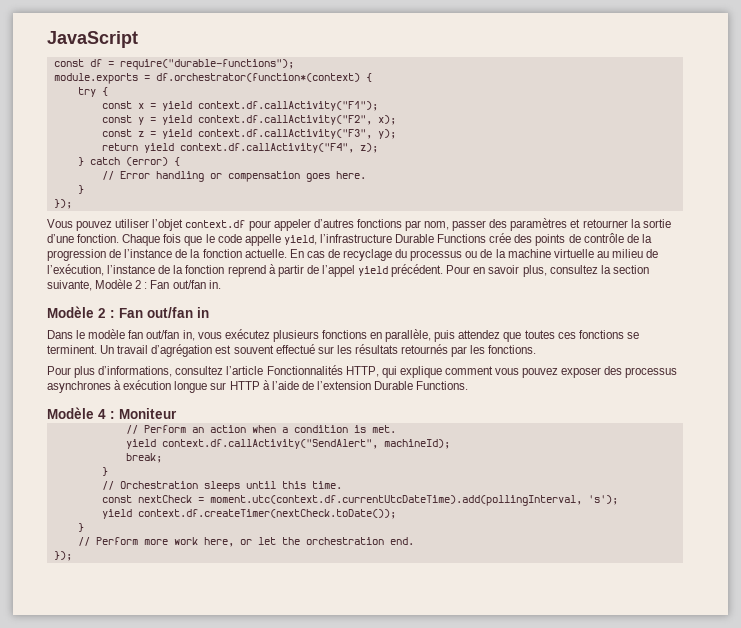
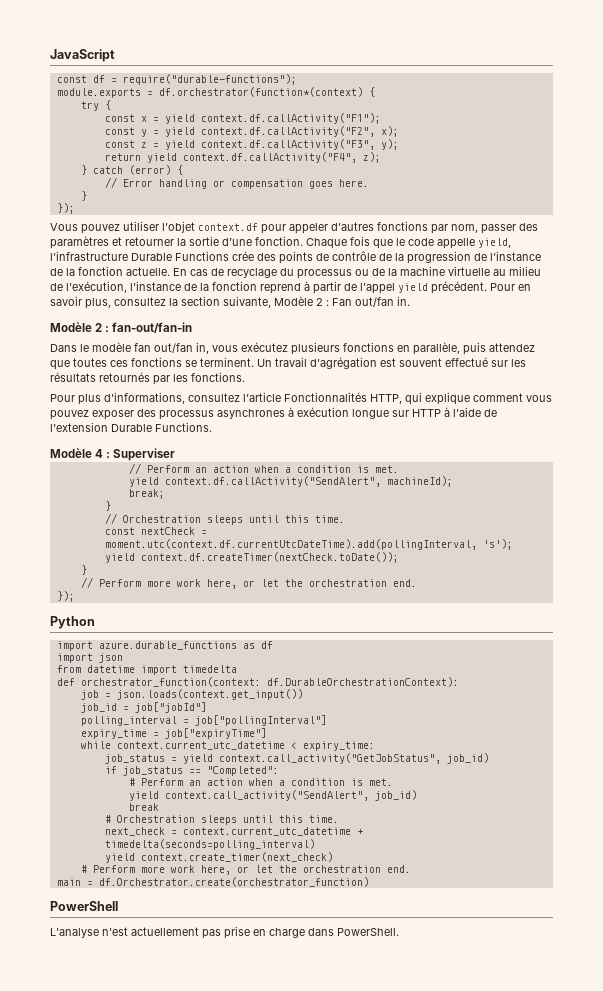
[119,307,209,318] Fan out/fan in -> [112,322,193,334] fan-out/fan-in
[119,408,177,419] Moniteur -> [113,448,176,461] Superviser
(72, 556) none -> [50,616,95,629] [56,641,273,651] [56,653,123,663] [56,665,237,675] [56,677,459,687] [80,689,303,700] [80,702,207,713] [80,715,327,726] [80,728,267,739] [80,741,375,751] [104,753,489,764] [104,766,279,776] [128,778,393,786] [128,790,417,801] [128,803,159,811] [104,815,339,825] [104,827,363,836] [104,839,315,850] [104,852,333,863] [80,865,411,875] [56,877,369,887] [50,901,118,911] [50,926,399,939] // Python // import azure.durable_functions as df // import json // from datetime import timedelta // def orchestrator_function(context: df.DurableOrchestrationContext): // job = json.loads(context.get_input()) // job_id = job["jobId"] // polling_interval = job["pollingInterval"] // expiry_time = job["expiryTime"] // while context.current_utc_datetime < expiry_time: // job_status = yield context.call_activity("GetJobStatus", job_id) // if job_status == "Completed": // # Perform an action when a condition is met. // yield context.call_activity("SendAlert", job_id) // break // # Orchestration sleeps until this time. // next_check = context.current_utc_datetime + timedelta(seconds=polling_interval) // yield context.create_timer(next_check) // # Perform more work here, or let the orchestration end. // main = df.Orchestrator.create(orchestrator_function) // PowerShell // L'analyse n'est actuellement pas prise en charge dans PowerShell.

